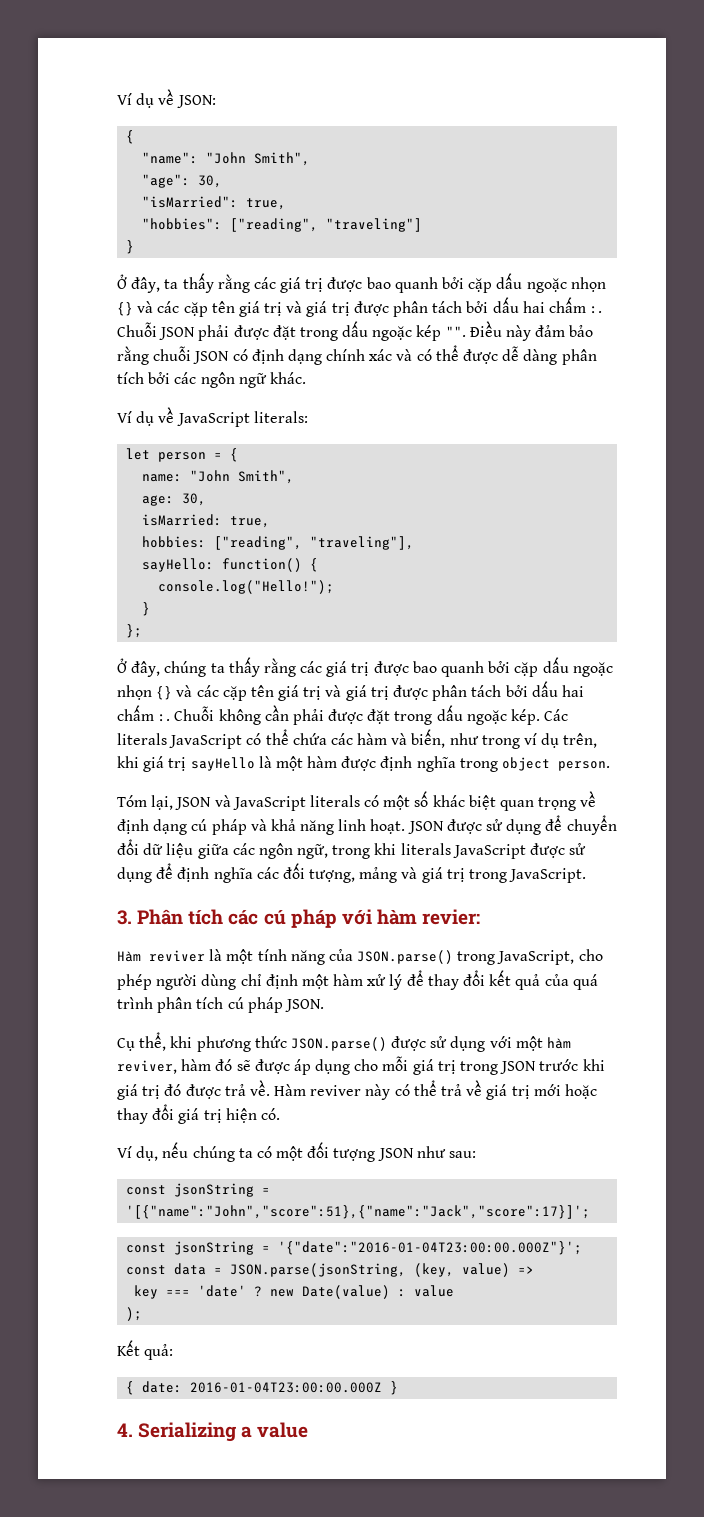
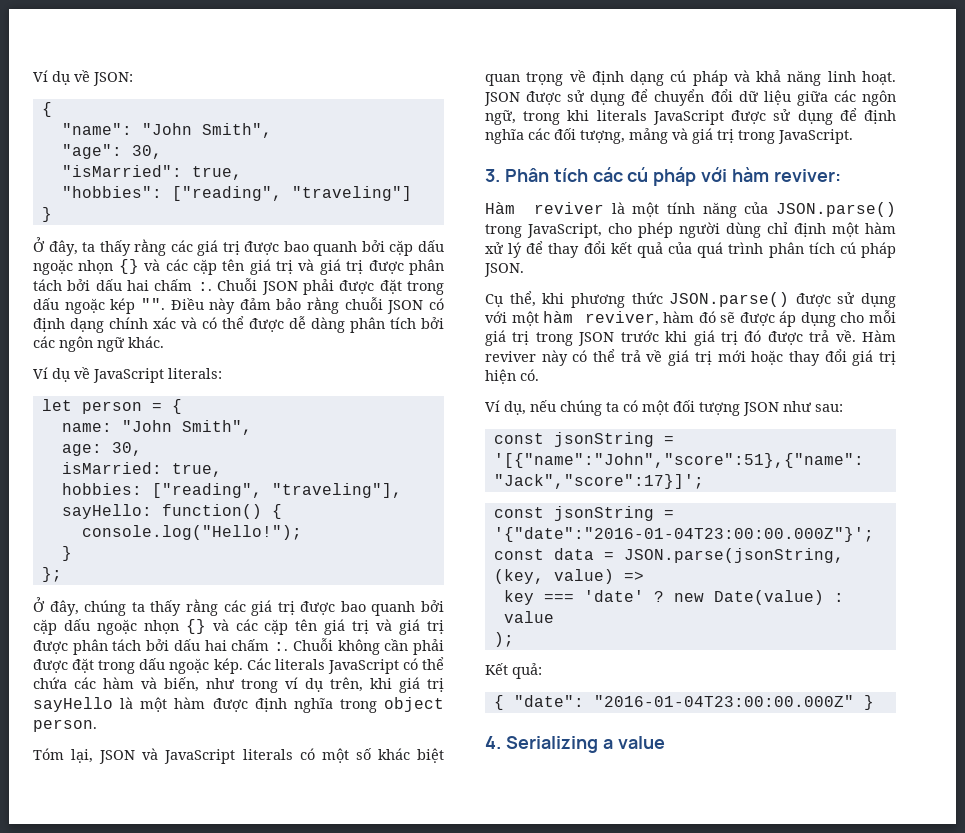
[422,909,481,925] revier: -> [773,169,841,182] reviver:
[142,1381,383,1393] date: 2016-01-04T23:00:00.000Z -> [513,695,854,707] "date": "2016-01-04T23:00:00.000Z"

